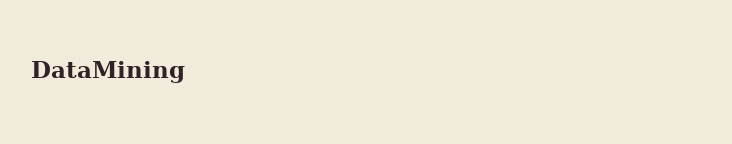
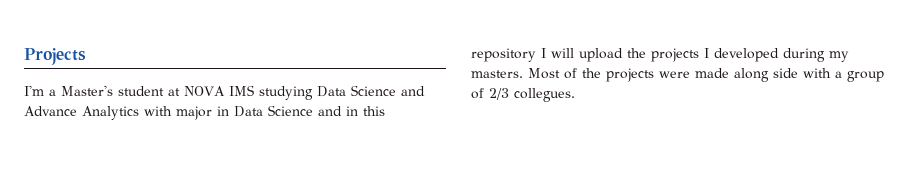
[31,61,185,83] DataMining -> [24,48,86,65] [24,85,425,100] [24,105,385,120] [471,48,849,62] [471,68,884,82] [471,88,575,102] Projects // I'm a Master's student at NOVA IMS studying Data Science and Advance Analytics with major in Data Science and in this repository I will upload the projects I developed during my masters. Most of the projects were made along side with a group of 2/3 collegues.

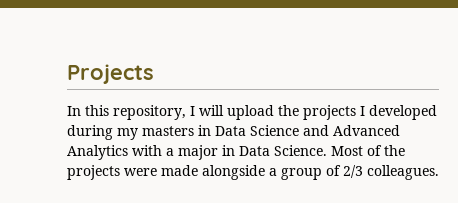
[24,85,425,100] [24,105,385,120] [471,48,536,62] I'm a Master's student at NOVA IMS studying Data Science and Advance Analytics with major in Data Science and in this repository -> [67,105,186,120] In this repository,
[471,70,523,78] masters. -> [142,125,400,136] [67,145,327,160] masters in Data Science and Advanced Analytics with a major in Data Science.
[734,68,831,82] along side with -> [202,165,265,180] alongside
[514,88,575,102] collegues. -> [367,165,439,180] colleagues.

